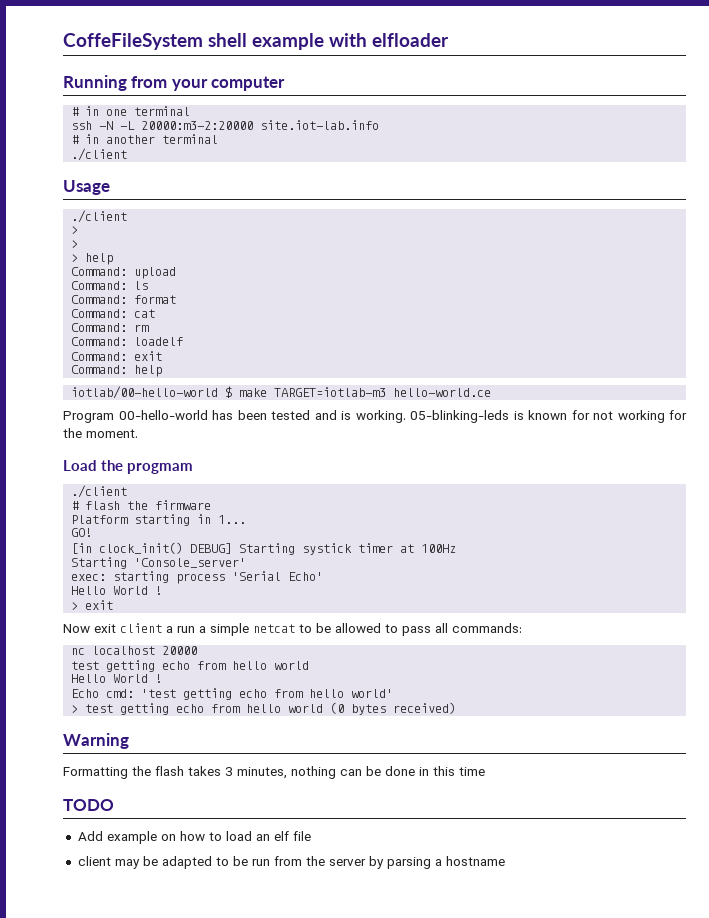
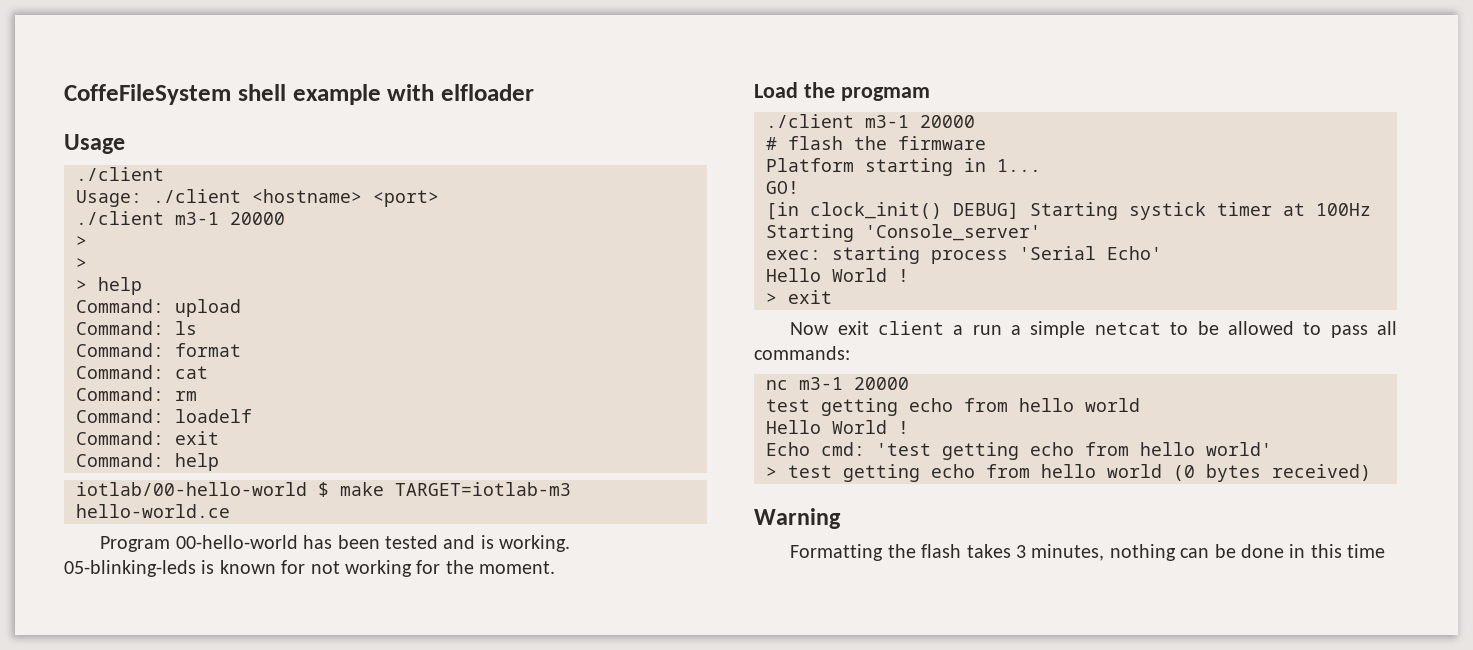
[63,75,286,91] [71,106,191,116] [71,120,380,130] [71,134,219,144] [71,148,128,161] [63,180,110,195] [71,210,128,223] Running from your computer // # in one terminal // ssh -N -L 20000:m3-2:20000 site.iot-lab.info // # in another terminal // ./client // Usage // ./client -> [64,134,125,154] [76,167,164,181] [76,189,439,207] [76,211,285,225] Usage // ./client // Usage: ./client <hostname> <port> // ./client m3-1 20000
(128, 491) none -> [865,115,975,128] m3-1 20000
[92,646,156,655] localhost -> [799,377,843,390] m3-1
[63,799,114,811] [77,831,311,844] [77,856,505,869] // TODO // Add example on how to load an elf file // client may be adapted to be run from the server by parsing a hostname -> (1386, 551) none

